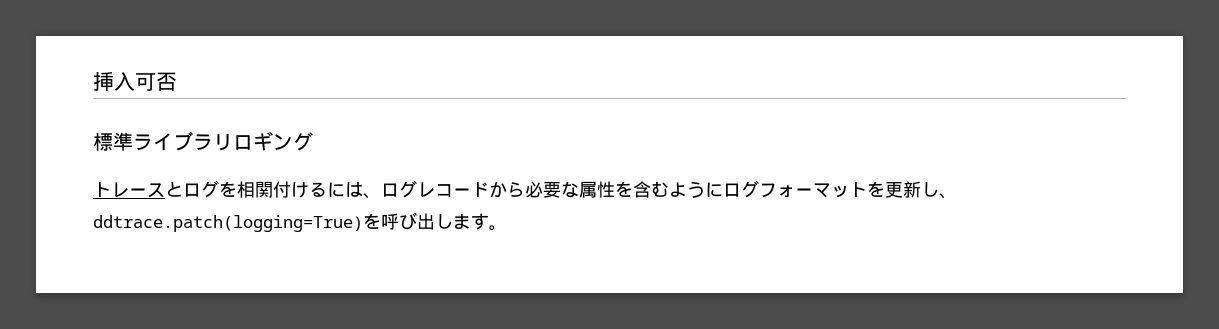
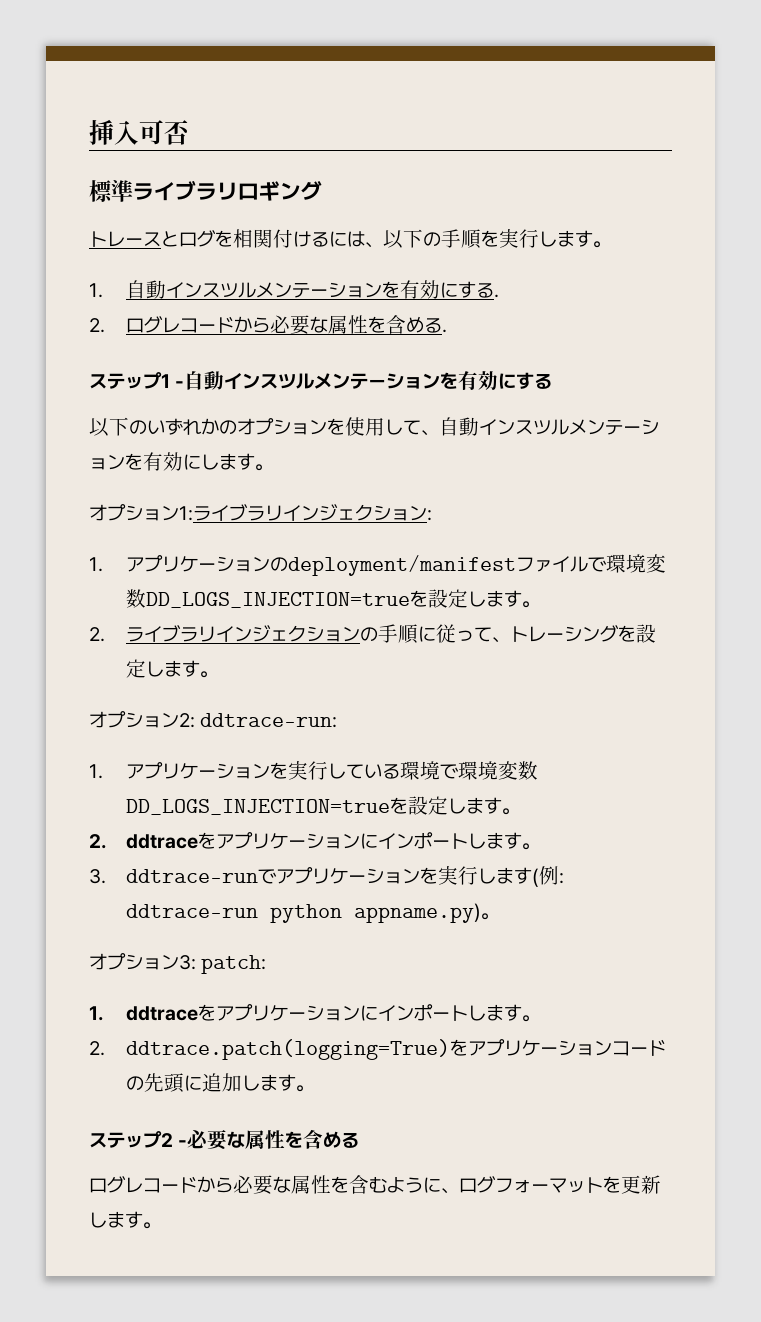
(381, 196) none -> [383,229,611,249] [89,280,499,299] [89,315,447,335] [89,371,553,390] [89,417,659,437] [89,452,273,471] [89,504,432,521] [89,554,666,576] [125,589,540,608] [89,624,656,644] [125,659,218,678] [89,711,338,728] [89,761,538,780] [125,796,520,815] [89,832,540,850] [89,866,564,887] [125,903,499,923] [89,953,267,974] [89,1004,540,1022] [89,1039,666,1060] [125,1073,314,1093] [89,1129,360,1150] 以下の手順を実行します。 // 1.自動インスツルメンテーションを有効にする. // 2.ログレコードから必要な属性を含める. // ステップ1 -自動インスツルメンテーションを有効にする // 以下のいずれかのオプションを使用して、自動インスツルメンテーションを有効にします。 // オプション1:ライブラリインジェクション: // 1.アプリケーションのdeployment/manifestファイルで環境変数DD_LOGS_INJECTION=trueを設定します。 // 2.ライブラリインジェクションの手順に従って、トレーシングを設定します。 // オプション2: ddtrace-run: // 1.アプリケーションを実行している環境で環境変数DD_LOGS_INJECTION=trueを設定します。 // 2. ddtraceをアプリケーションにインポートします。 // 3. ddtrace-runでアプリケーションを実行します(例: ddtrace-run python appname.py)。 // オプション3: patch: // 1. ddtraceをアプリケーションにインポートします。 // 2. ddtrace.patch(logging=True)をアプリケーションコードの先頭に追加します。 // ステップ2 -必要な属性を含める //
(723, 190) none -> [441,1188,459,1194] 、
[939,193,957,199] [93,212,453,232] 、ddtrace.patch(logging=True)を呼び出し -> (107, 1220) none

